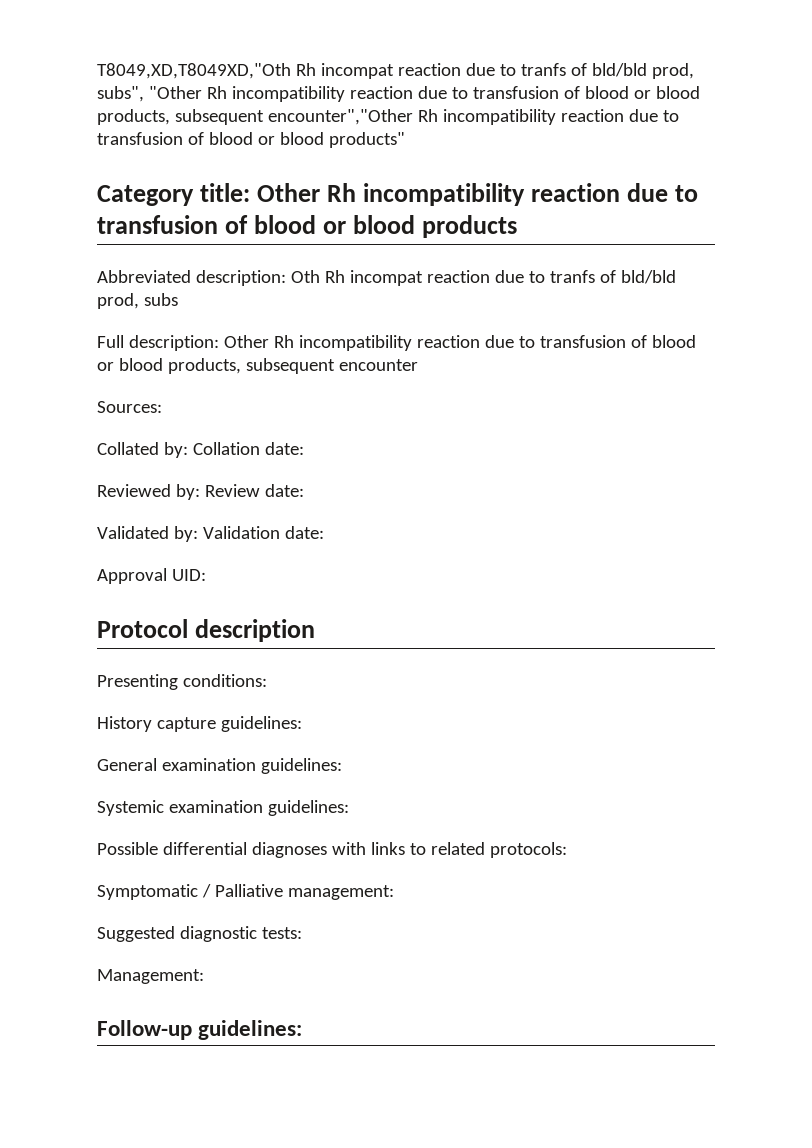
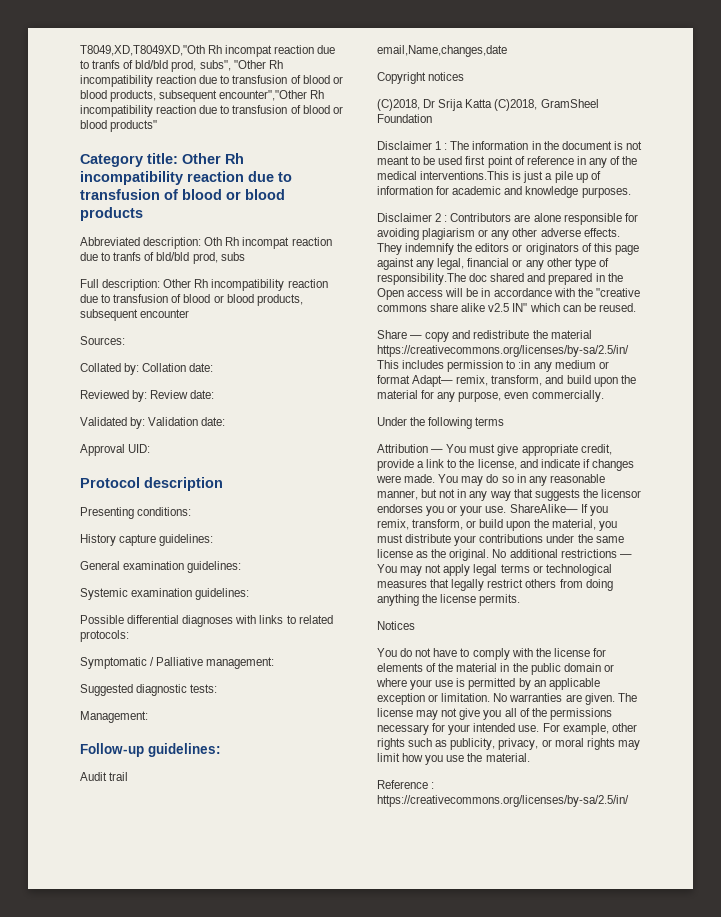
(303, 1030) none -> [80,772,129,781] [377,45,507,57] [377,72,465,84] [377,99,599,111] [377,114,432,123] [377,141,642,150] [377,156,638,168] [377,171,601,183] [377,186,631,198] [377,213,638,225] [377,228,620,240] [377,243,639,255] [377,258,609,270] [377,273,623,285] [377,288,640,300] [377,303,636,312] [377,330,592,342] [377,345,629,357] [377,360,609,372] [377,375,636,387] [377,390,604,402] [377,417,505,429] [377,444,612,456] [377,459,634,471] [376,474,605,486] [377,489,641,501] [377,504,608,516] [377,519,617,531] [377,534,624,546] [377,549,632,561] [377,564,612,576] [377,579,613,591] [377,594,521,606] [377,621,415,630] [377,648,606,660] [377,663,614,675] [376,678,600,690] [377,693,637,705] [377,708,612,720] [377,723,637,735] [377,738,640,750] [377,753,530,765] [377,780,435,789] [377,795,629,807] // Audit trail // email,Name,changes,date // Copyright notices // (C)2018, Dr Srija Katta (C)2018, GramSheel Foundation // Disclaimer 1 : The information in the document is not meant to be used first point of reference in any of the medical interventions.This is just a pile up of information for academic and knowledge purposes. // Disclaimer 2 : Contributors are alone responsible for avoiding plagiarism or any other adverse effects. They indemnify the editors or originators of this page against any legal, financial or any other type of responsibility.The doc shared and prepared in the Open access will be in accordance with the "creative commons share alike v2.5 IN" which can be reused. // Share — copy and redistribute the material https://creativecommons.org/licenses/by-sa/2.5/in/ This includes permission to :in any medium or format Adapt— remix, transform, and build upon the material for any purpose, even commercially. // Under the following terms // Attribution — You must give appropriate credit, provide a link to the license, and indicate if changes were made. You may do so in any reasonable manner, but not in any way that suggests the licensor endorses you or your use. ShareAlike— If you remix, transform, or build upon the material, you must distribute your contributions under the same license as the original. No additional restrictions — You may not apply legal terms or technological measures that legally restrict others from doing anything the license permits. // Notices // You do not have to comply with the license for elements of the material in the public domain or where your use is permitted by an applicable exception or limitation. No warranties are given. The license may not give you all of the permissions necessary for your intended use. For example, other rights such as publicity, privacy, or moral rights may limit how you use the material. // Reference : https://creativecommons.org/licenses/by-sa/2.5/in/

